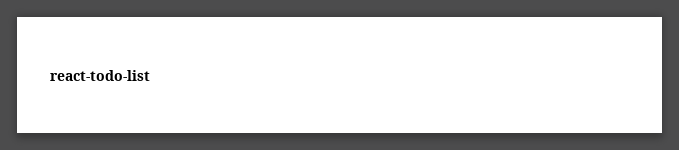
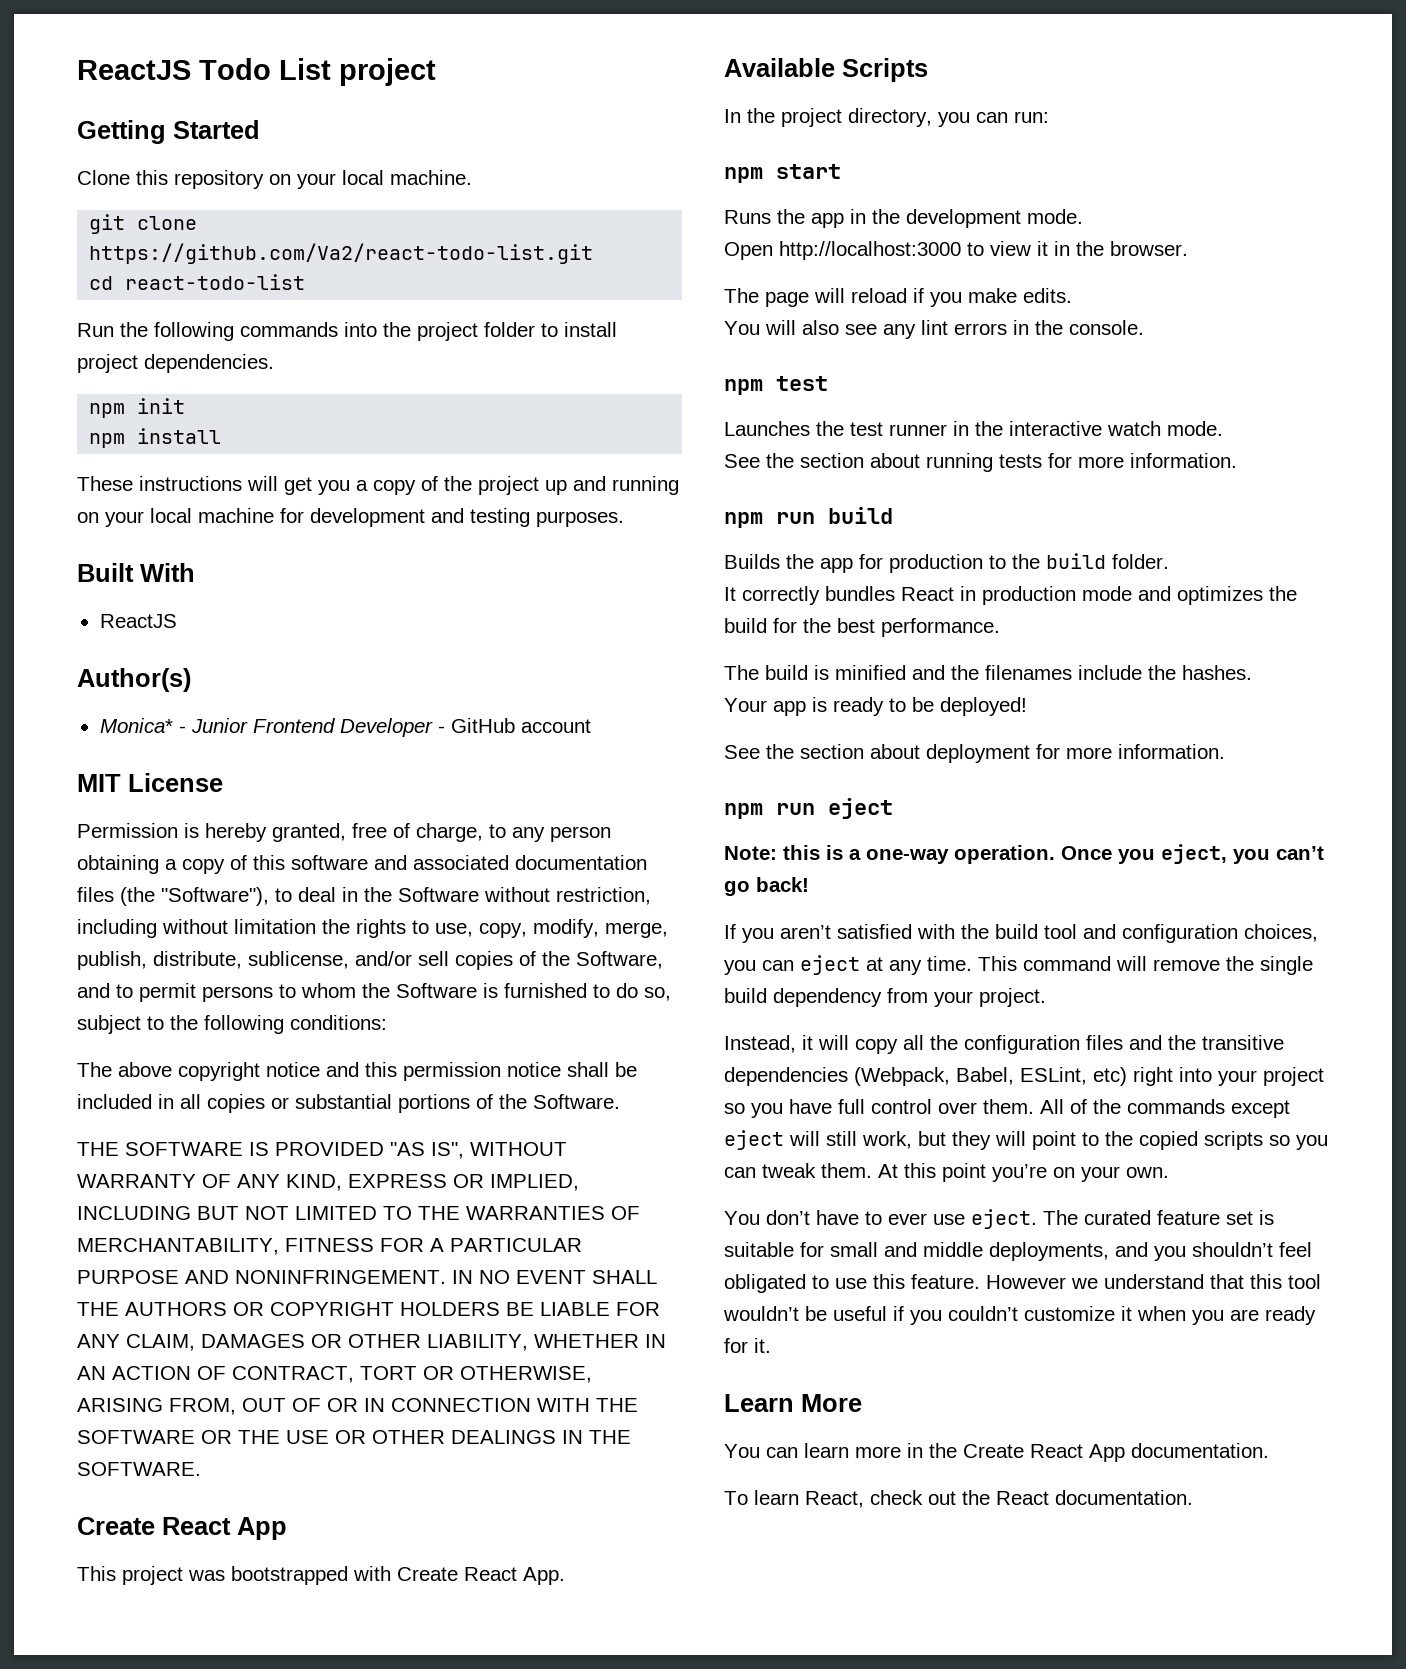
[50,70,150,81] react-todo-list -> [77,58,436,86] [77,120,260,144] [77,170,472,189] [89,214,198,234] [89,243,594,264] [89,274,306,290] [77,322,617,341] [77,354,274,373] [89,398,186,418] [89,428,222,448] [77,476,679,495] [77,508,624,527] [77,563,195,582] [99,614,177,628] [77,668,191,692] [99,718,591,737] [77,773,223,792] [77,823,611,842] [77,855,647,874] [77,887,651,906] [77,919,668,938] [77,951,663,970] [77,983,671,1002] [77,1015,387,1034] [77,1062,637,1081] [77,1094,620,1113] [77,1142,567,1159] [77,1174,579,1191] [77,1206,640,1220] [77,1238,582,1255] [77,1270,657,1284] [77,1302,660,1316] [77,1334,666,1351] [77,1366,592,1383] [77,1398,638,1415] [77,1430,631,1444] [77,1462,201,1476] [77,1517,287,1540] [77,1566,565,1585] [724,58,928,82] [724,108,1049,127] [724,164,841,183] [724,209,1083,228] [724,241,1188,260] [724,288,1072,307] [724,320,1144,339] [724,376,828,395] [724,421,1223,436] [724,453,1237,472] [724,507,893,528] [724,553,1169,573] [724,586,1297,605] [724,618,1000,637] [724,665,1252,680] [724,697,1027,716] [724,744,1225,763] [724,798,893,819] [724,844,1324,864] [724,877,809,896] [724,924,1318,943] [724,955,1313,975] [724,988,1046,1007] [724,1035,1284,1054] [724,1067,1324,1086] [724,1099,1290,1118] [724,1130,1328,1150] [724,1163,1169,1182] [724,1209,1274,1229] [724,1242,1312,1261] [724,1274,1321,1293] [723,1306,1316,1325] [724,1338,771,1353] [724,1394,862,1412] [724,1443,1269,1462] [724,1490,1193,1508] ReactJS Todo List project // Getting Started // Clone this repository on your local machine. // git clone https://github.com/Va2/react-todo-list.git // cd react-todo-list // Run the following commands into the project folder to install project dependencies. // npm init // npm install // These instructions will get you a copy of the project up and running on your local machine for development and testing purposes. // Built With // ReactJS // Author(s) // Monica* - Junior Frontend Developer - GitHub account // MIT License // Permission is hereby granted, free of charge, to any person obtaining a copy of this software and associated documentation files (the "Software"), to deal in the Software without restriction, including without limitation the rights to use, copy, modify, merge, publish, distribute, sublicense, and/or sell copies of the Software, and to permit persons to whom the Software is furnished to do so, subject to the following conditions: // The above copyright notice and this permission notice shall be included in all copies or substantial portions of the Software. // THE SOFTWARE IS PROVIDED "AS IS", WITHOUT WARRANTY OF ANY KIND, EXPRESS OR IMPLIED, INCLUDING BUT NOT LIMITED TO THE WARRANTIES OF MERCHANTABILITY, FITNESS FOR A PARTICULAR PURPOSE AND NONINFRINGEMENT. IN NO EVENT SHALL THE AUTHORS OR COPYRIGHT HOLDERS BE LIABLE FOR ANY CLAIM, DAMAGES OR OTHER LIABILITY, WHETHER IN AN ACTION OF CONTRACT, TORT OR OTHERWISE, ARISING FROM, OUT OF OR IN CONNECTION WITH THE SOFTWARE OR THE USE OR OTHER DEALINGS IN THE SOFTWARE. // Create React App // This project was bootstrapped with Create React App. // Available Scripts // In the project directory, you can run: // npm start // Runs the app in the development mode. // Open http://localhost:3000 to view it in the browser. // The page will reload if you make edits. // You will also see any lint errors in the console. // npm test // Launches the test runner in the interactive watch mode. // See the section about running tests for more information. // npm run build // Builds the app for production to the build folder. // It correctly bundles React in production mode and optimizes the build for the best performance. // The build is minified and the filenames include the hashes. // Your app is ready to be deployed! // See the section about deployment for more information. // npm run eject // Note: this is a one-way operation. Once you eject, you can’t go back! // If you aren’t satisfied with the build tool and configuration choices, you can eject at any time. This command will remove the single build dependency from your project. // Instead, it will copy all the configuration files and the transitive dependencies (Webpack, Babel, ESLint, etc) right into your project so you have full control over them. All of the commands except eject will still work, but they will point to the copied scripts so you can tweak them. At this point you’re on your own. // You don’t have to ever use eject. The curated feature set is suitable for small and middle deployments, and you shouldn’t feel obligated to use this feature. However we understand that this tool wouldn’t be useful if you couldn’t customize it when you are ready for it. // Learn More // You can learn more in the Create React App documentation. // To learn React, check out the React documentation.

